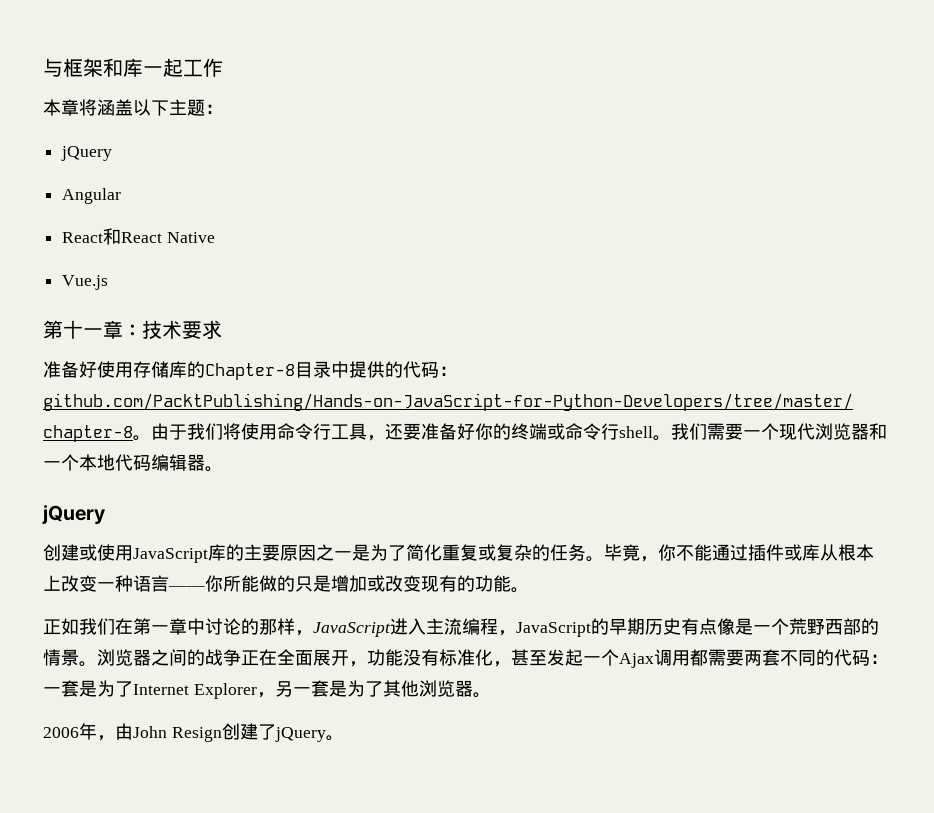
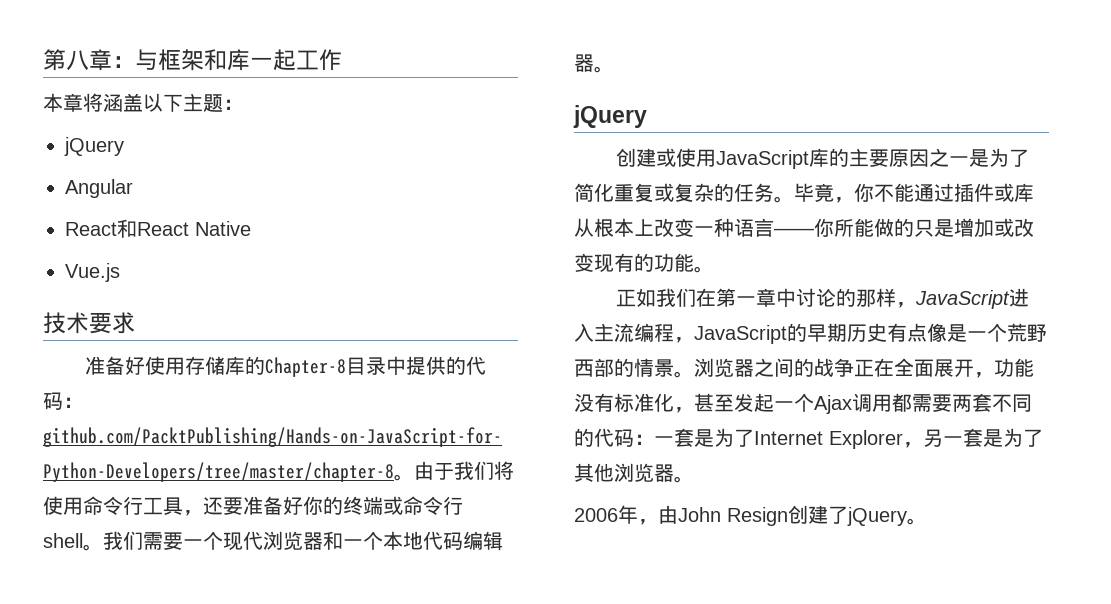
(43, 67) none -> [43,49,135,71] 第八章：
[43,320,142,339] 第十一章： -> (120, 272) none

